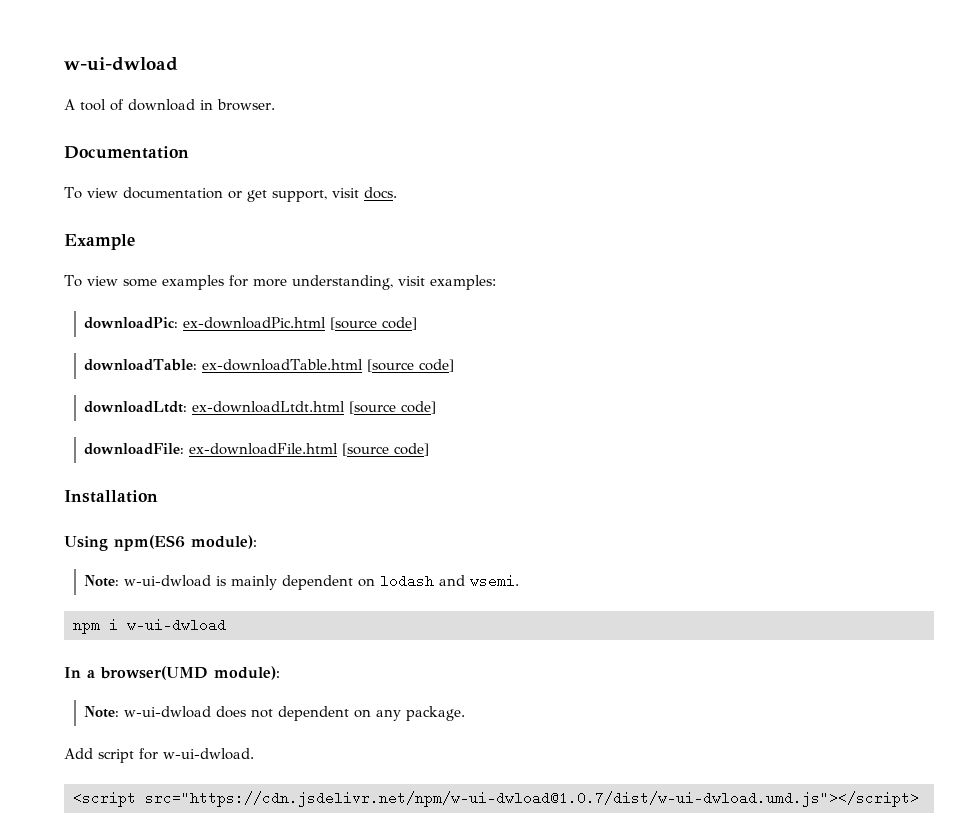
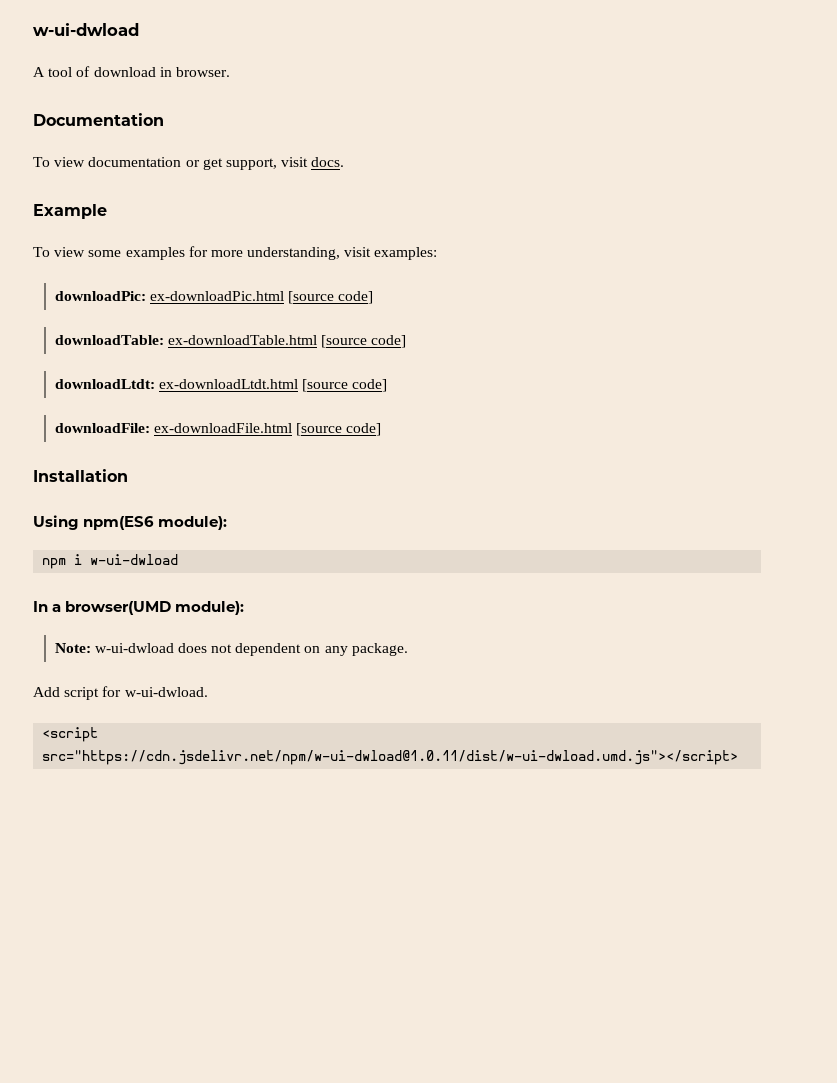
[84,574,520,590] // Note: w-ui-dwload is mainly dependent on lodash and wsemi. -> (228, 523) none
[145,791,919,807] src="https://cdn.jsdelivr.net/npm/w-ui-dwload@1.0.7/dist/w-ui-dwload.umd.js"></script> -> [42,750,739,765] src="https://cdn.jsdelivr.net/npm/w-ui-dwload@1.0.11/dist/w-ui-dwload.umd.js"></script>

